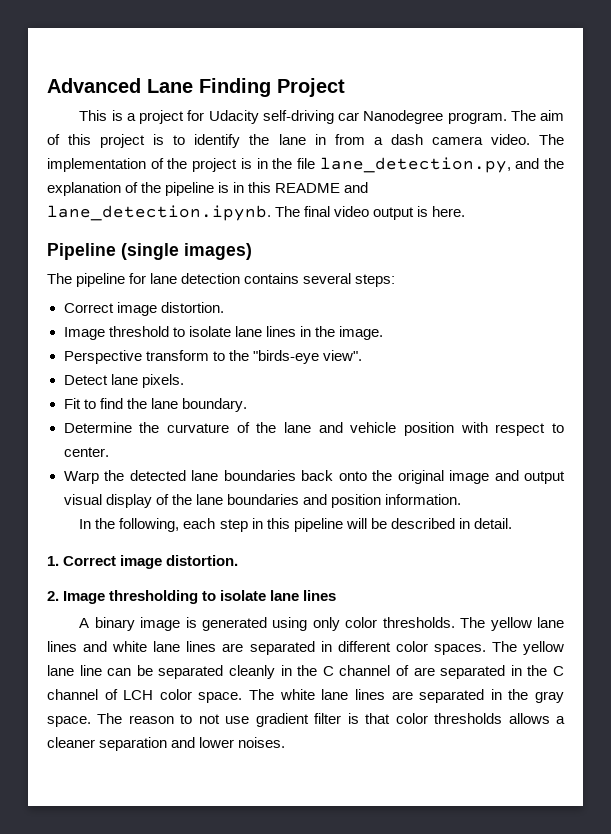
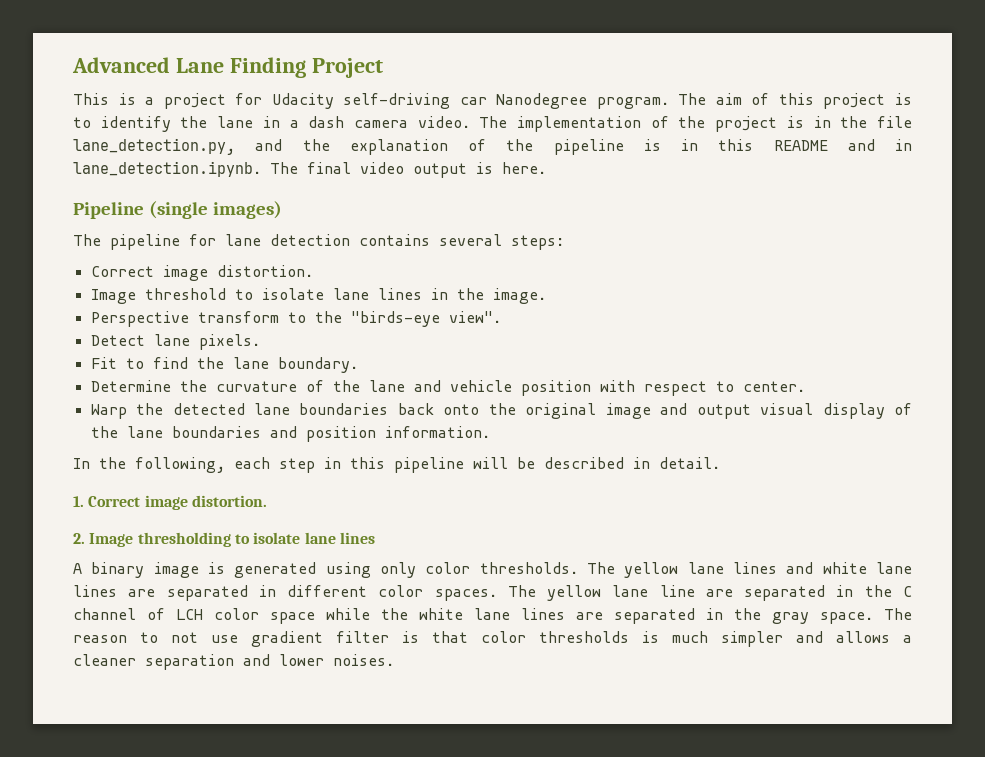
[334,134,365,145] from -> (280, 122) none
(369, 187) none -> [895,139,912,151] in
[107,665,409,679] can be separated cleanly in the C channel of -> (695, 591) none
[198,689,275,703] space. The -> [270,608,408,624] space while the
(503, 718) none -> [642,631,823,647] is much simpler and

